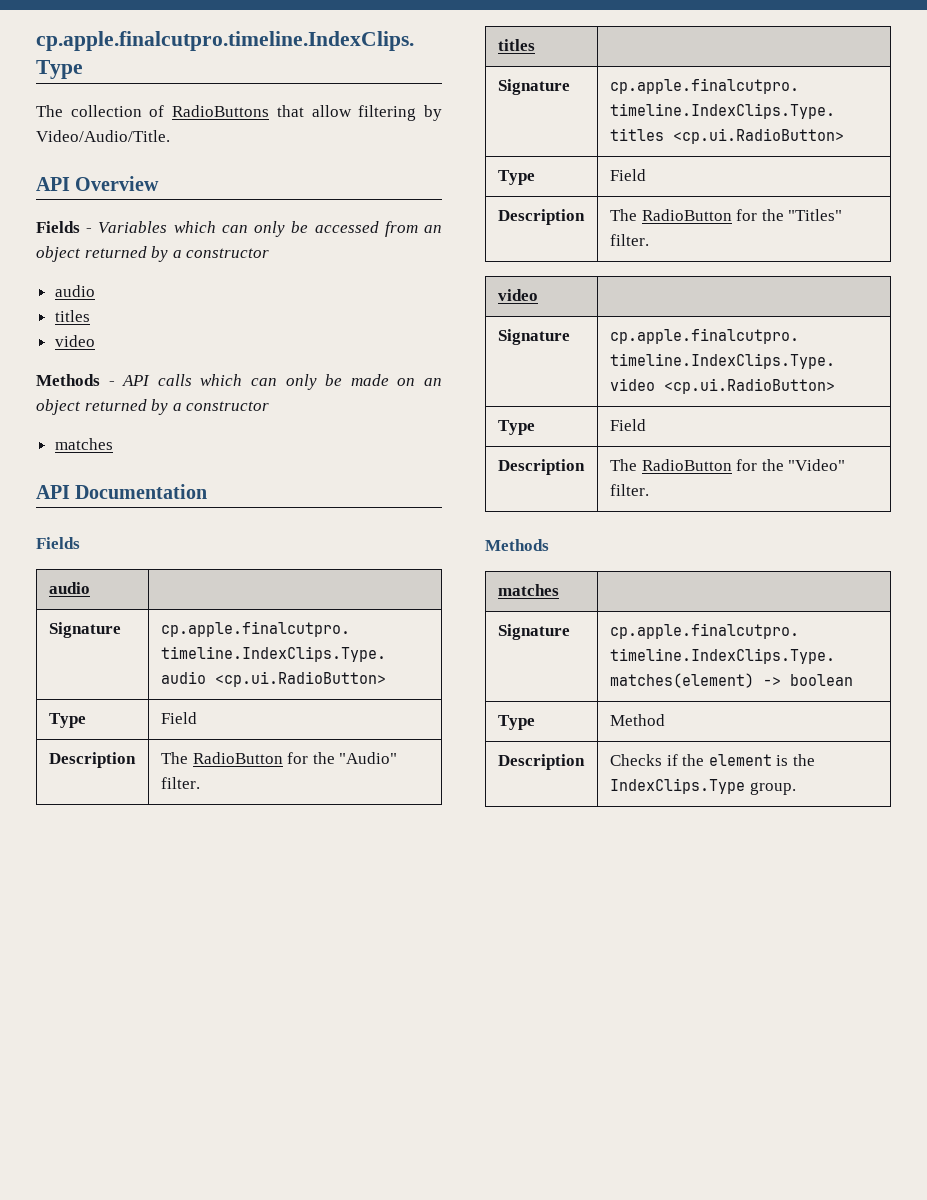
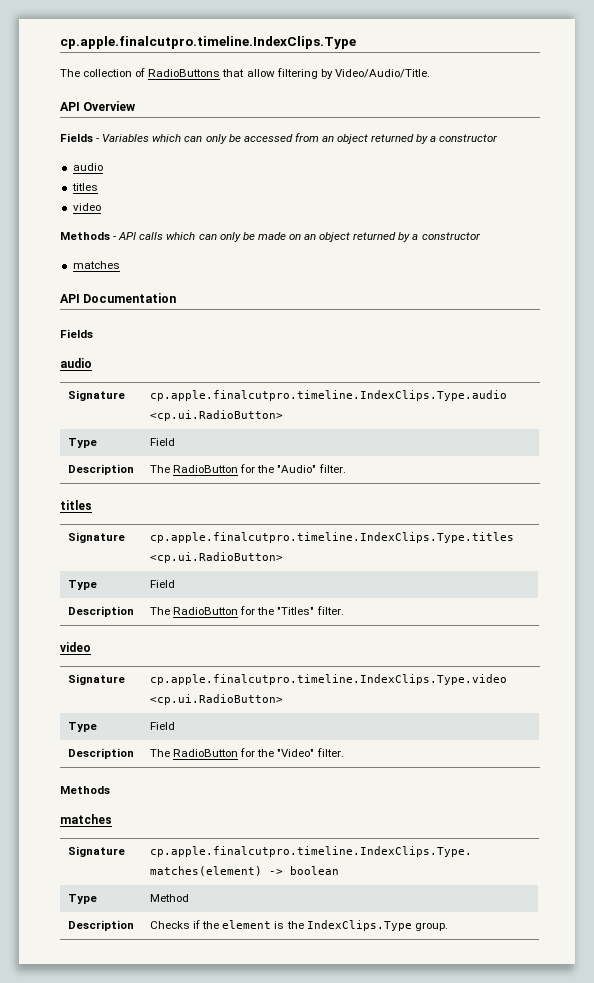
[48,582,90,594] // audio | -> [60,358,92,368] // audio
[497,39,535,51] // titles | -> [60,500,92,510] // titles
[497,289,538,301] // video | -> [60,642,91,652] // video
[497,584,559,596] // matches | -> [60,814,112,824] // matches

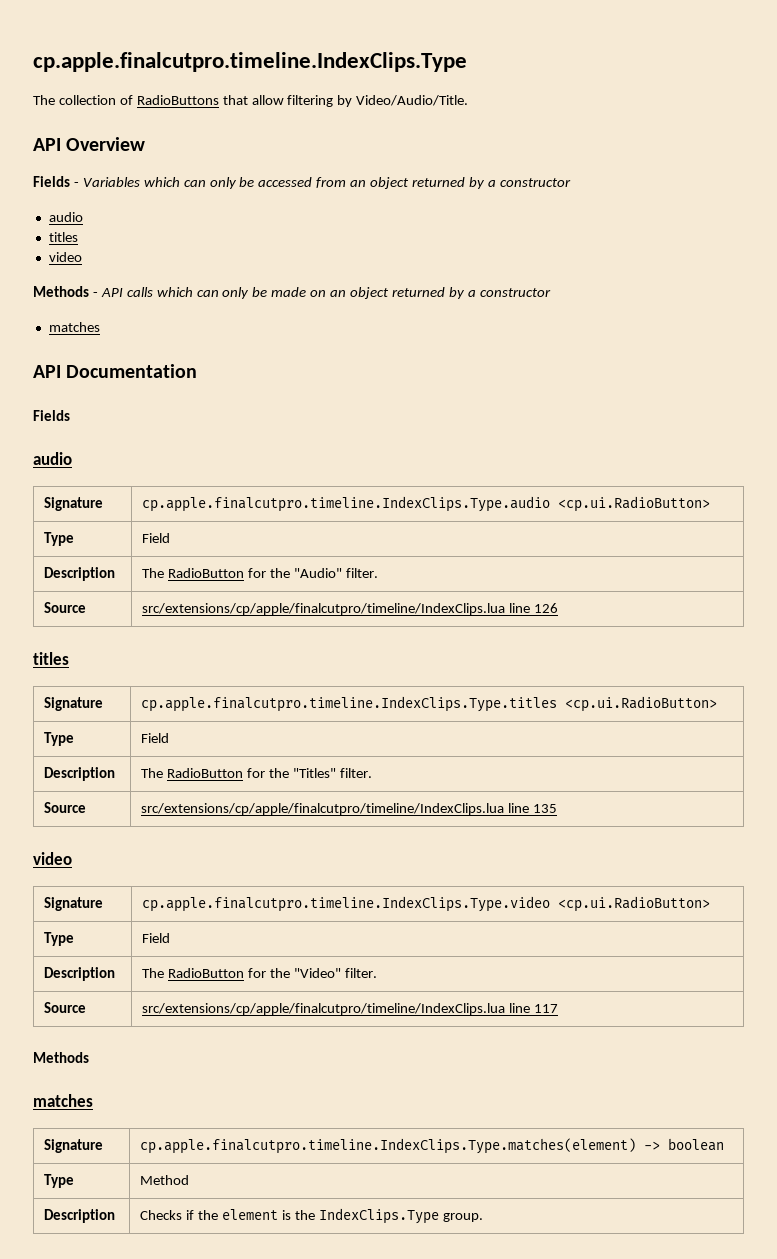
(346, 468) none -> [44,602,87,613] [142,603,559,615] // Source | src/extensions/cp/apple/finalcutpro/timeline/IndexClips.lua line 126
(344, 610) none -> [44,802,87,813] [141,803,558,815] // Source | src/extensions/cp/apple/finalcutpro/timeline/IndexClips.lua line 135
(344, 752) none -> [44,1002,87,1013] [142,1003,559,1015] // Source | src/extensions/cp/apple/finalcutpro/timeline/IndexClips.lua line 117

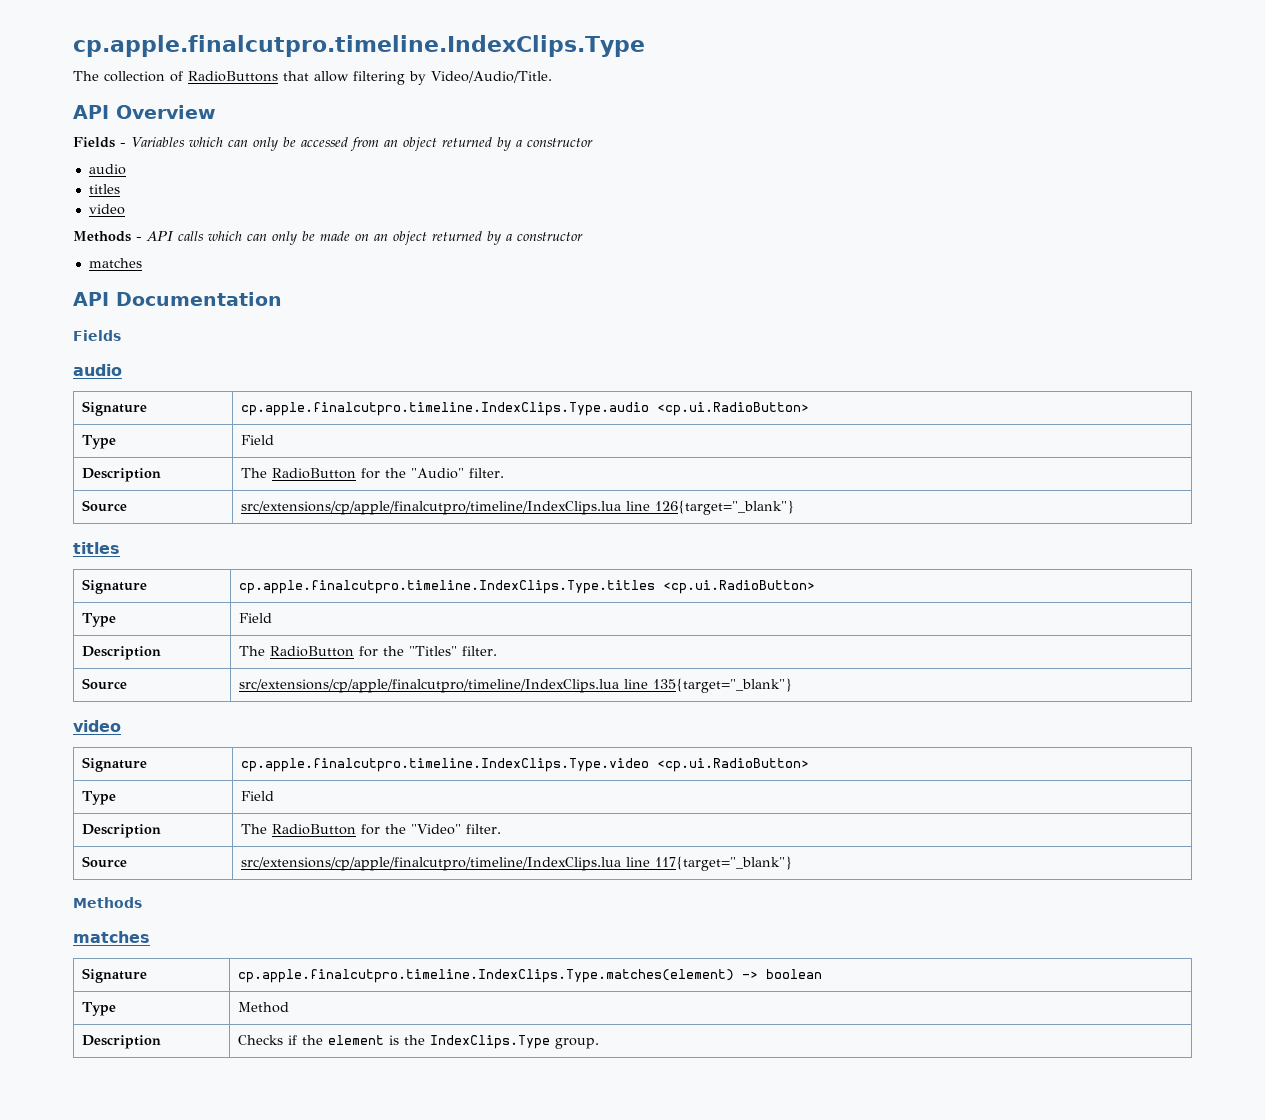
[534,603,559,613] 126 -> [654,500,794,515] 126{target="_blank"}
[533,804,558,813] 135 -> [652,678,792,693] 135{target="_blank"}
[534,1004,559,1013] 117 -> [654,856,792,871] 117{target="_blank"}

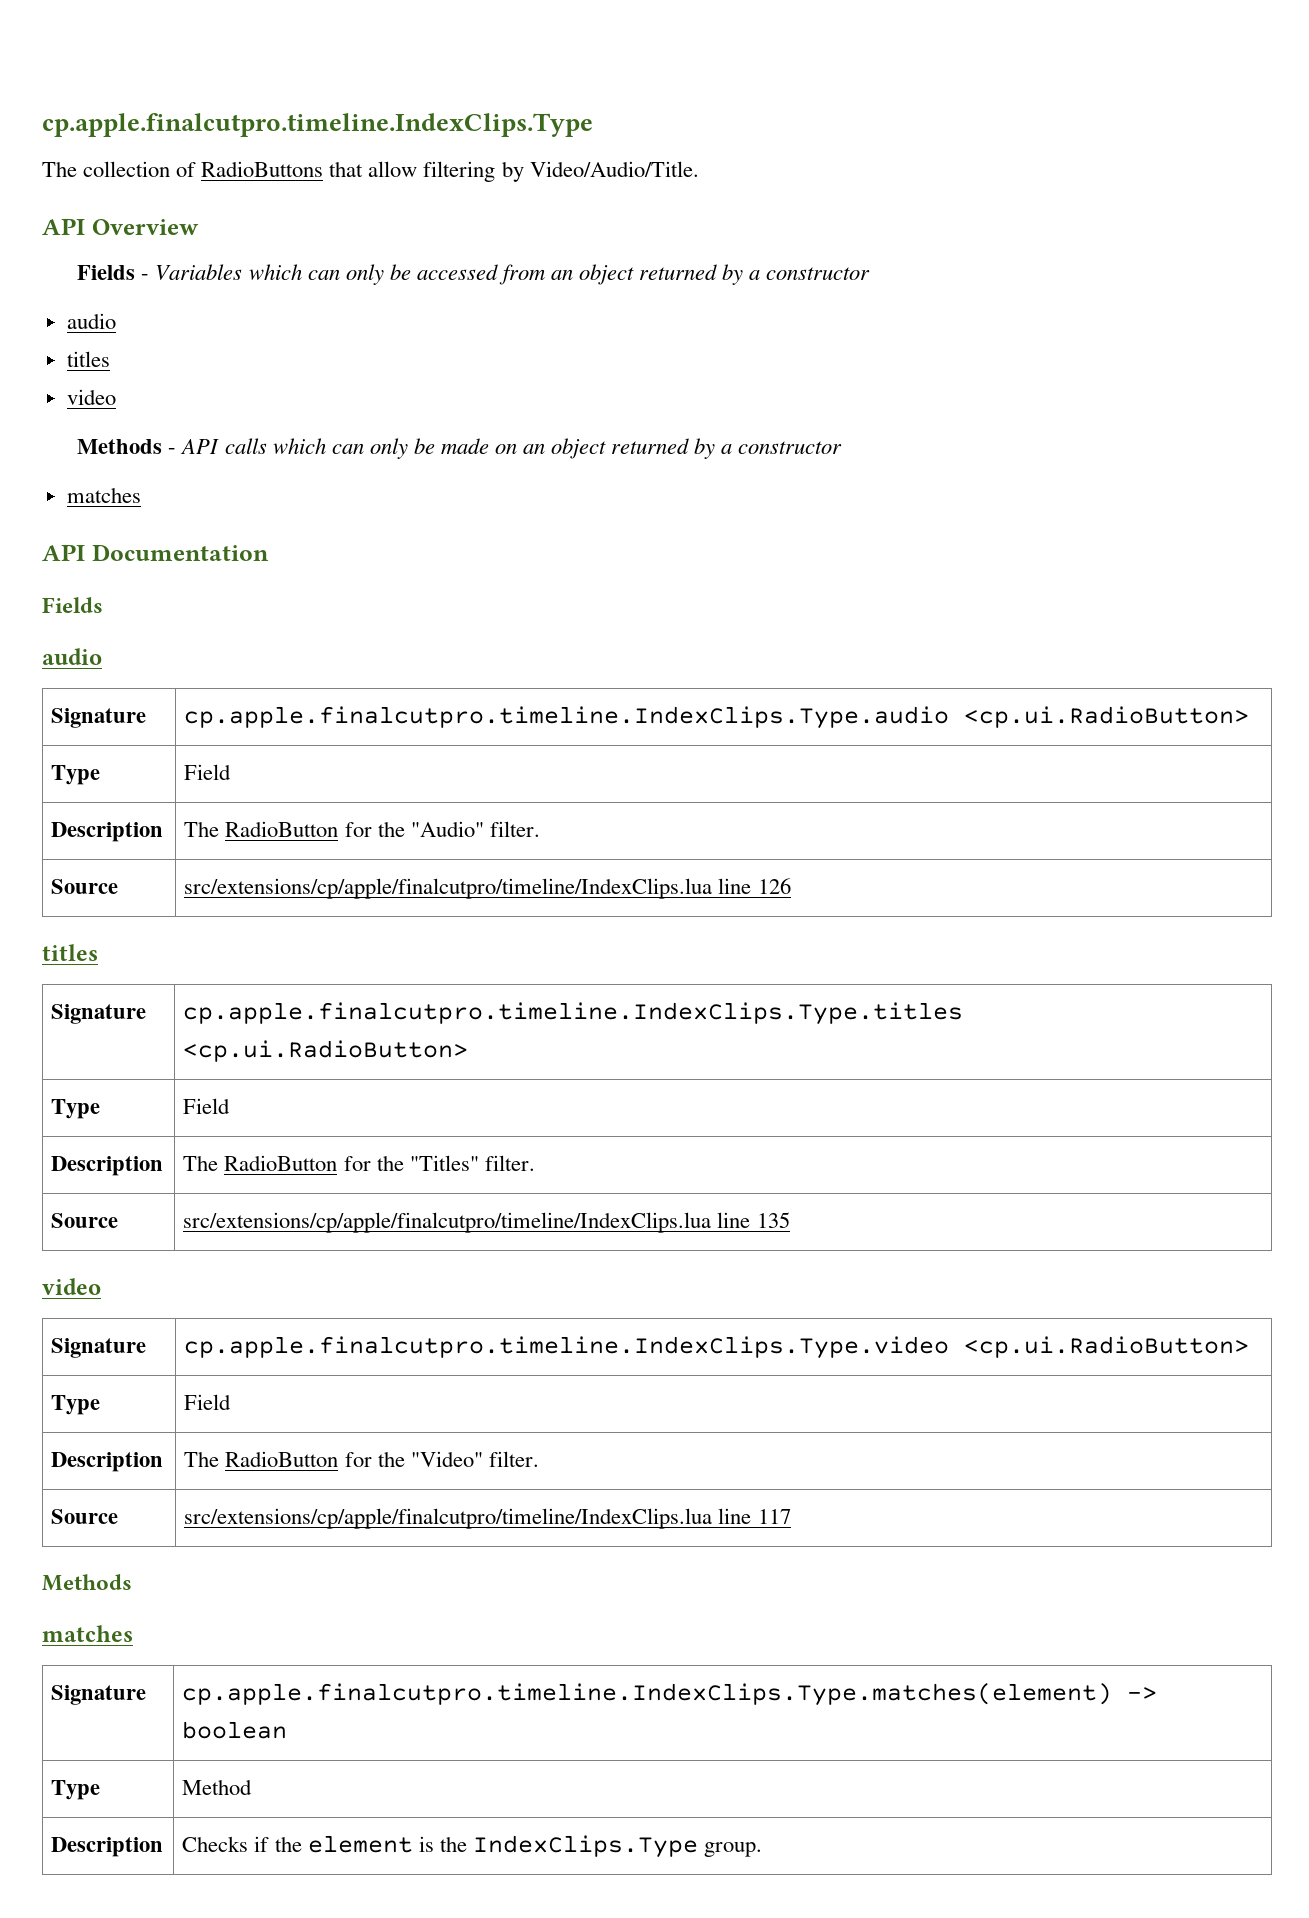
[654,500,794,515] 126{target="_blank"} -> [757,878,791,894] 126
[652,678,792,693] 135{target="_blank"} -> [756,1212,790,1228] 135
[654,856,792,871] 117{target="_blank"} -> [757,1509,791,1524] 117

